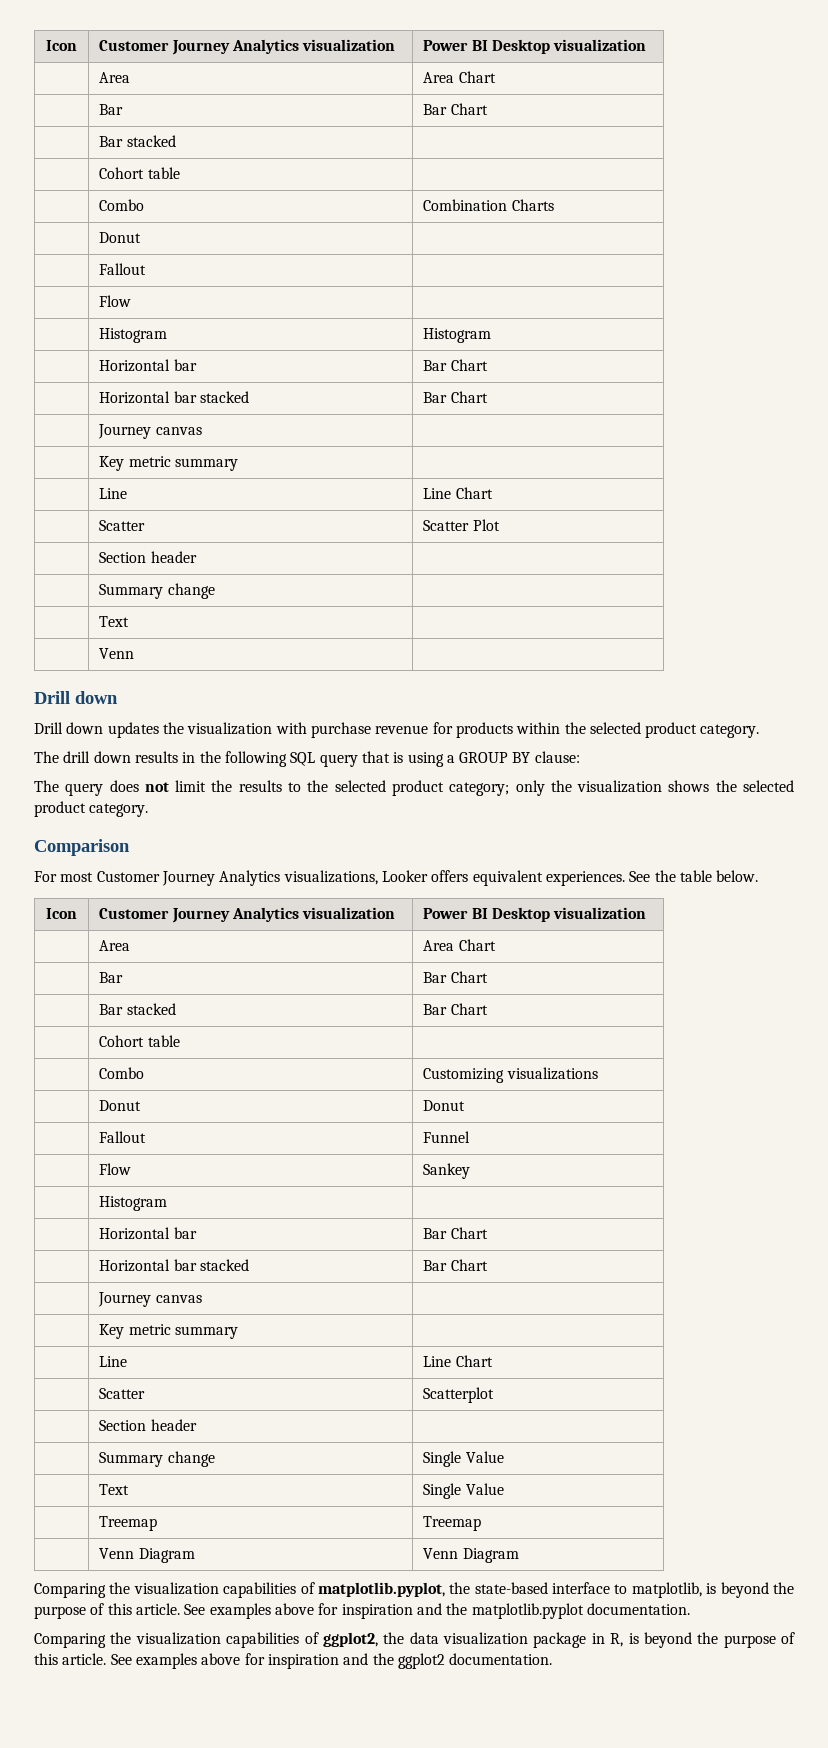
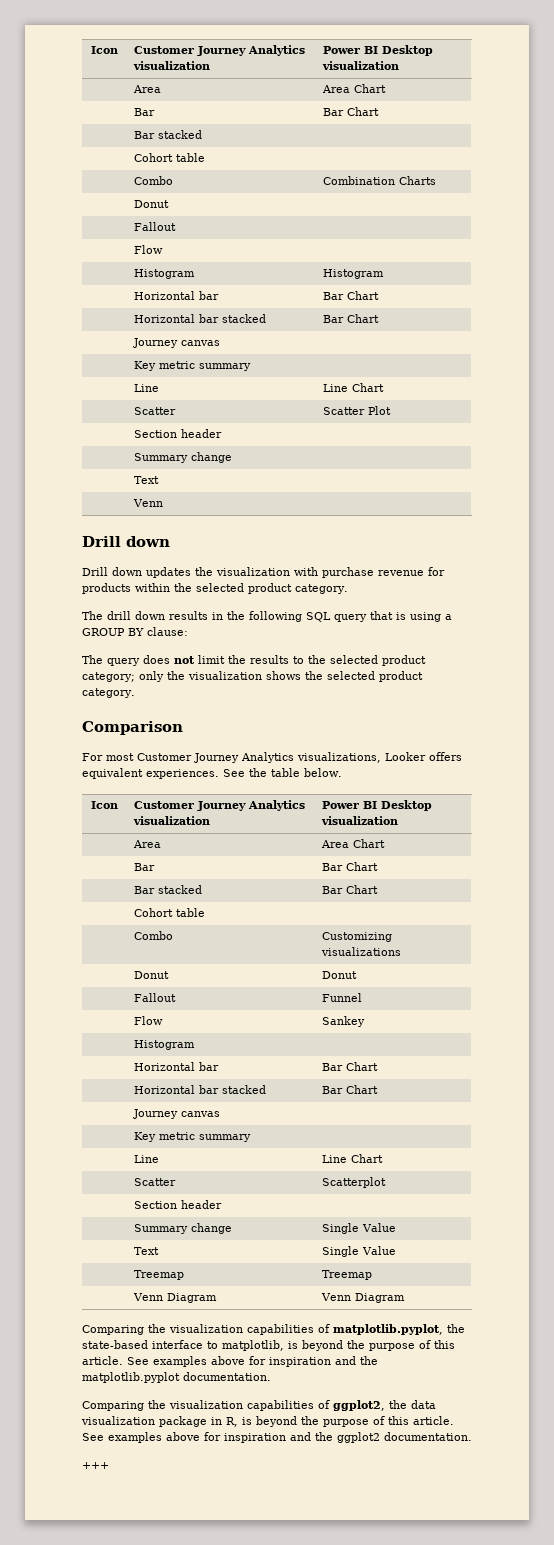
(553, 1659) none -> [82,1462,109,1469] // +++

